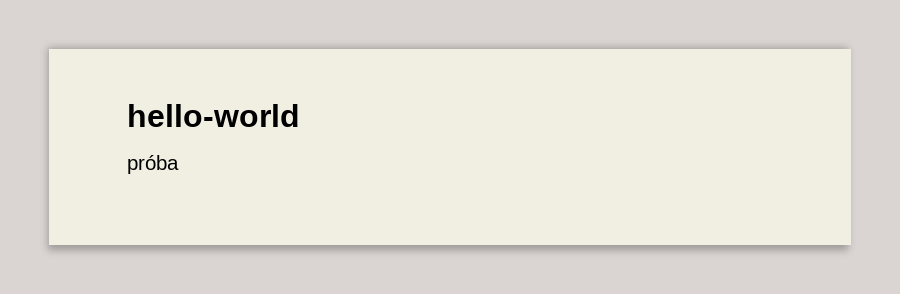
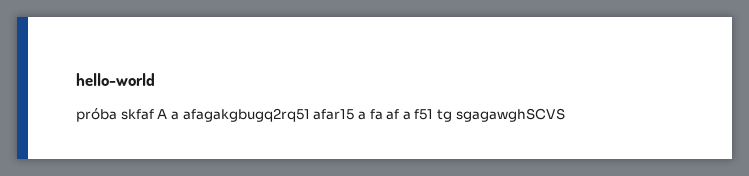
(179, 164) none -> [120,108,565,122] skfaf A a afagakgbugq2rq51 afar15 a fa af a f51 tg sgagawghSCVS

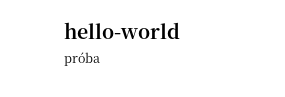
[120,108,565,122] skfaf A a afagakgbugq2rq51 afar15 a fa af a f51 tg sgagawghSCVS -> (100, 59) none

